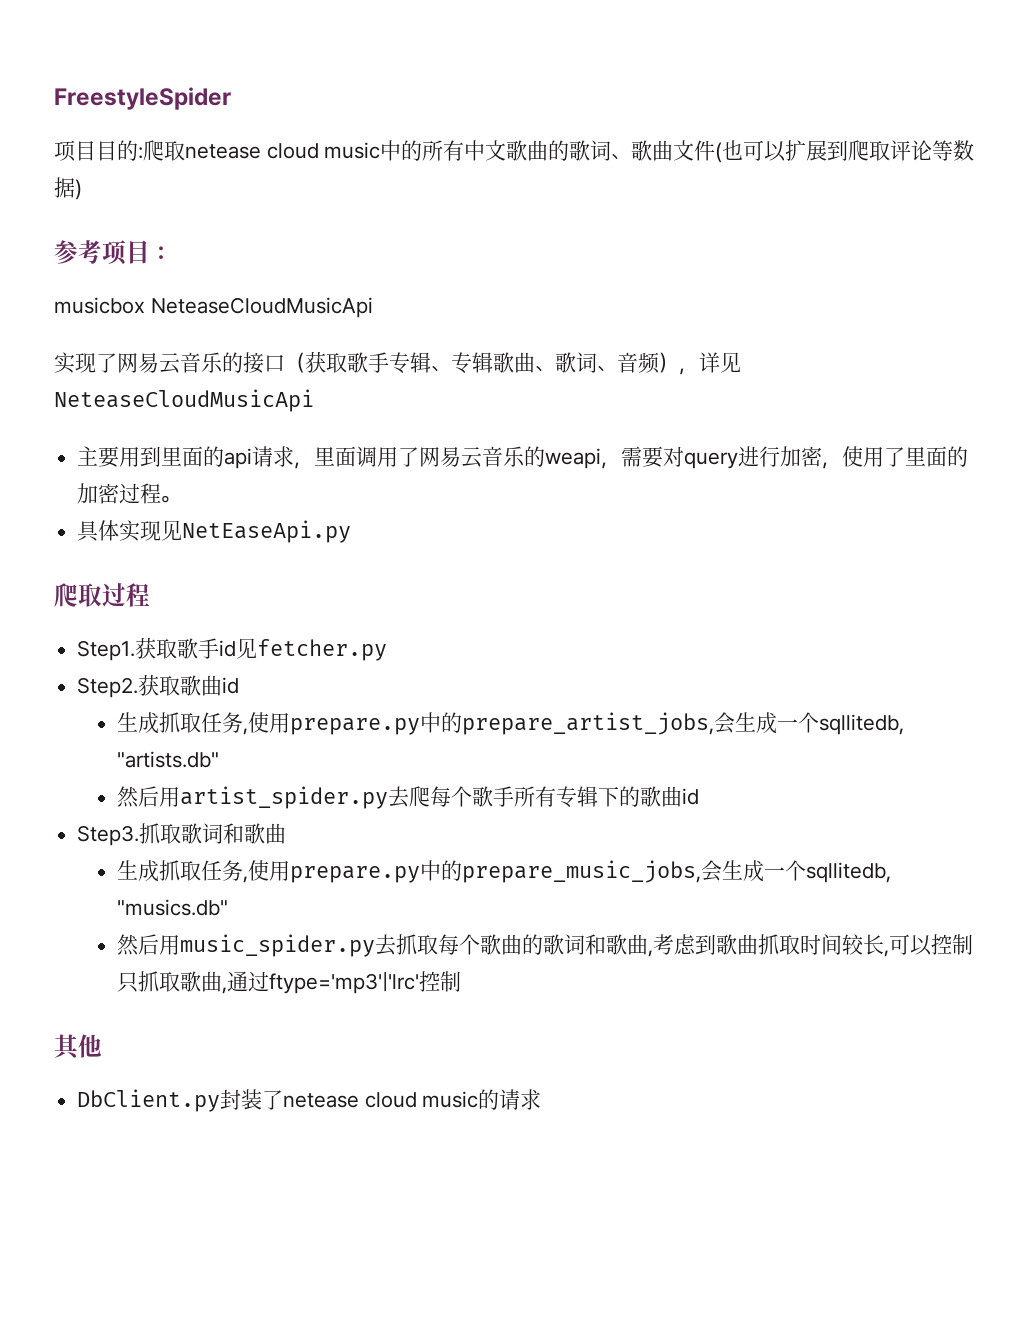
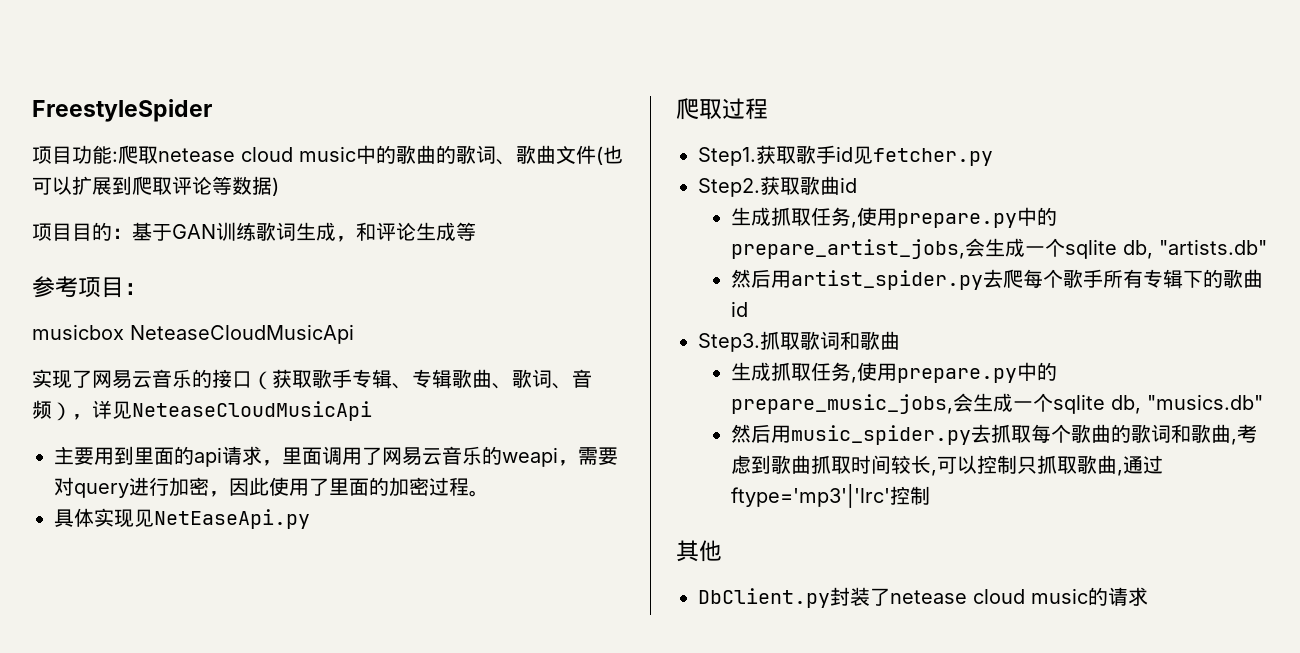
[96,140,138,161] 目的 -> [72,145,112,164] 功能
[422,140,507,161] 所有中文 -> (396, 154) none
(82, 189) none -> [32,222,476,242] // 项目目的：基于GAN训练歌词生成，和评论生成等
(843, 465) none -> [229,477,269,496] 因此
[818,714,904,735] sqllitedb, -> [1064,239,1153,259] sqlite db,
[805,862,891,883] sqllitedb, -> [1052,394,1141,414] sqlite db,

